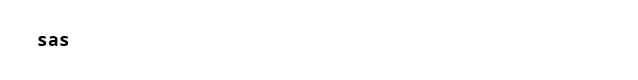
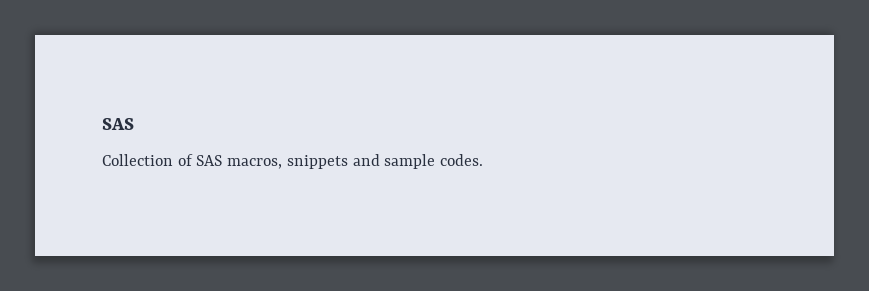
[37,36,70,46] sas -> [102,118,134,130] [102,154,484,169] SAS // Collection of SAS macros, snippets and sample codes.

